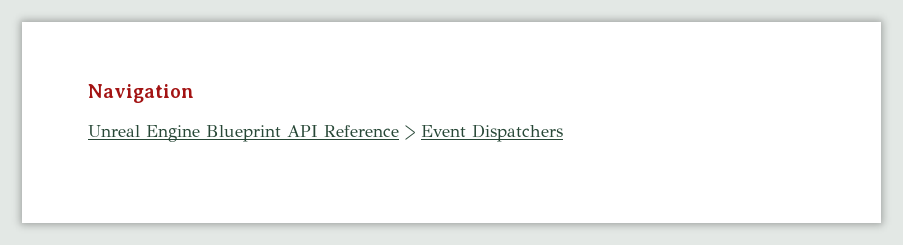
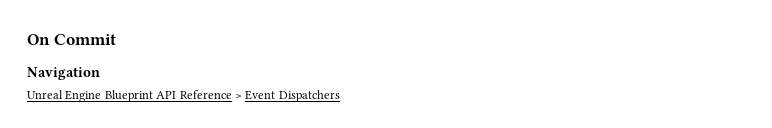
(88, 93) none -> [27,34,116,45] On Commit //

